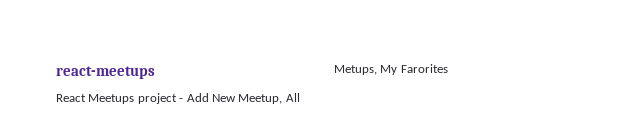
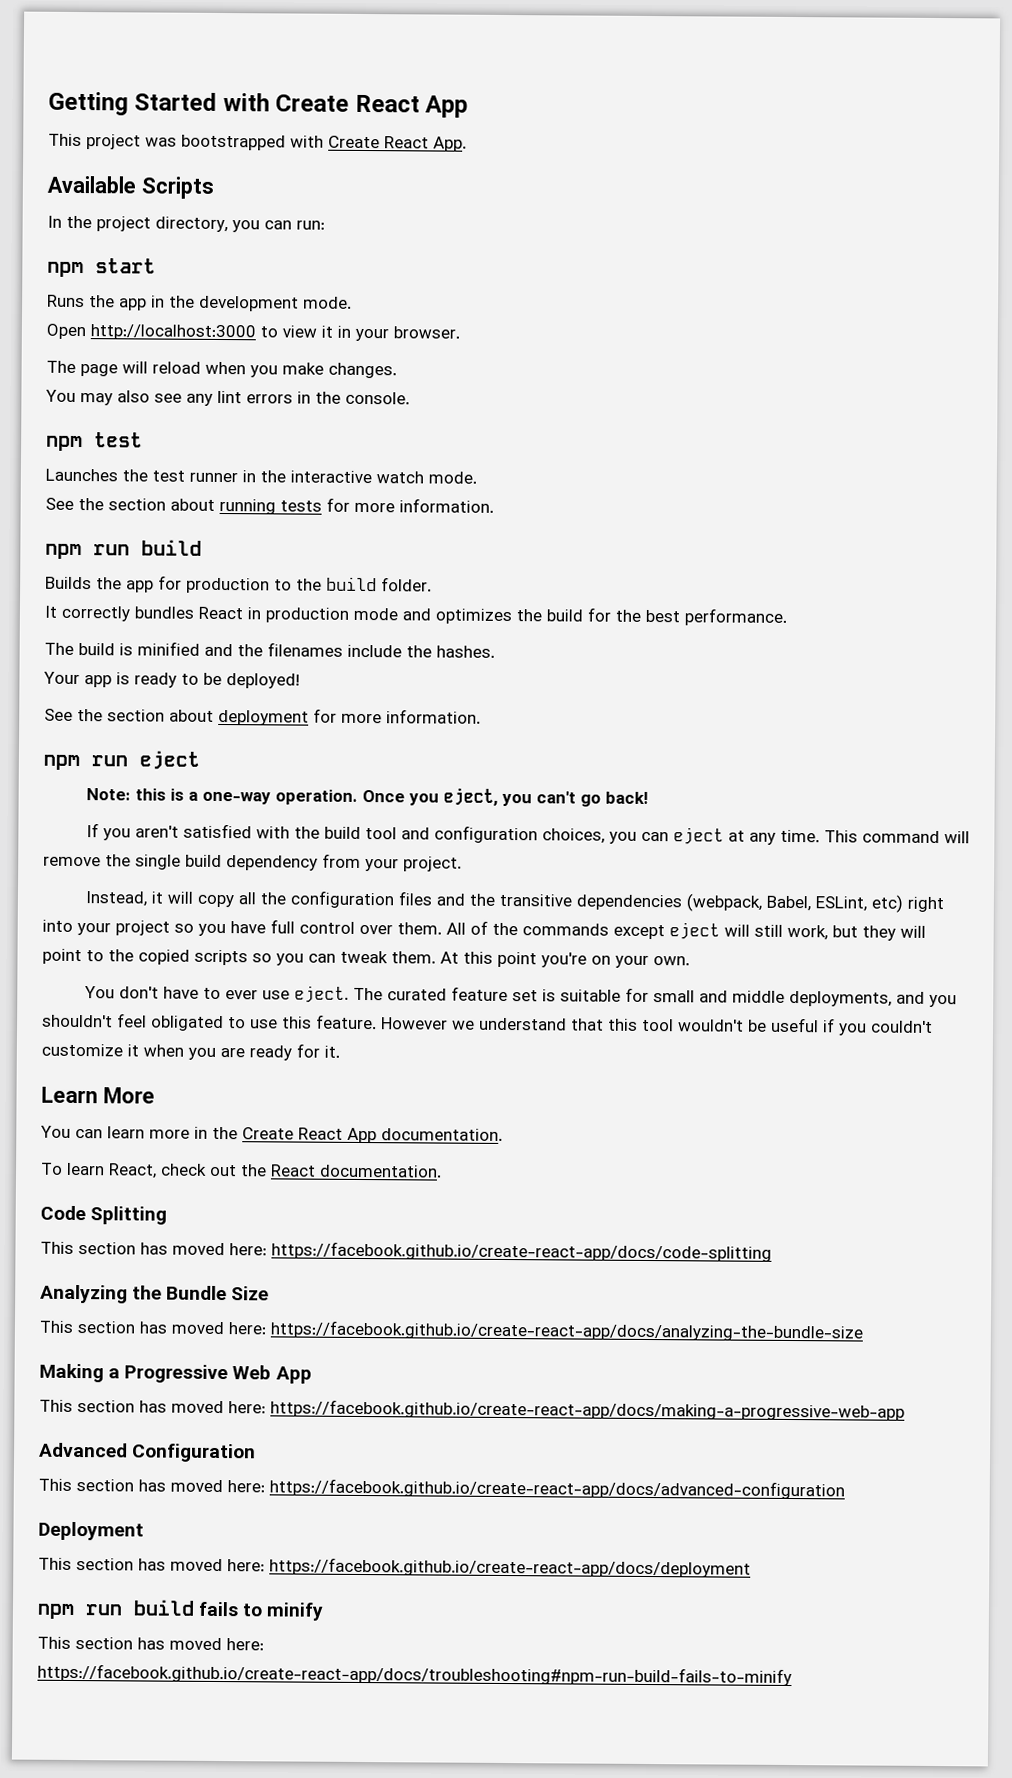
[56,66,155,79] [56,93,300,104] [334,64,448,75] react-meetups // React Meetups project - Add New Meetup, All Metups, My Farorites -> [48,91,469,118] [48,133,467,152] [47,175,214,199] [47,215,325,233] [47,258,156,278] [47,294,352,312] [46,323,460,342] [46,360,397,379] [45,389,410,406] [46,432,143,452] [45,468,477,484] [45,497,494,515] [45,539,202,560] [45,575,432,594] [44,605,787,626] [44,641,495,658] [43,671,300,689] [44,708,481,726] [43,750,200,771] [85,787,648,807] [85,823,970,845] [43,853,462,872] [84,890,944,913] [42,919,926,941] [42,948,690,968] [83,985,957,1008] [42,1013,933,1036] [41,1043,340,1061] [41,1086,155,1104] [40,1125,503,1144] [40,1162,442,1179] [40,1205,168,1225] [40,1241,772,1262] [40,1284,270,1304] [39,1320,863,1342] [39,1363,312,1384] [39,1399,905,1421] [39,1442,257,1463] [38,1478,845,1500] [38,1521,144,1541] [38,1557,751,1578] [37,1599,325,1621] [37,1636,264,1651] [37,1663,792,1687] Getting Started with Create React App // This project was bootstrapped with Create React App. // Available Scripts // In the project directory, you can run: // npm start // Runs the app in the development mode. // Open http://localhost:3000 to view it in your browser. // The page will reload when you make changes. // You may also see any lint errors in the console. // npm test // Launches the test runner in the interactive watch mode. // See the section about running tests for more information. // npm run build // Builds the app for production to the build folder. // It correctly bundles React in production mode and optimizes the build for the best performance. // The build is minified and the filenames include the hashes. // Your app is ready to be deployed! // See the section about deployment for more information. // npm run eject // Note: this is a one-way operation. Once you eject, you can't go back! // If you aren't satisfied with the build tool and configuration choices, you can eject at any time. This command will remove the single build dependency from your project. // Instead, it will copy all the configuration files and the transitive dependencies (webpack, Babel, ESLint, etc) right into your project so you have full control over them. All of the commands except eject will still work, but they will point to the copied scripts so you can tweak them. At this point you're on your own. // You don't have to ever use eject. The curated feature set is suitable for small and middle deployments, and you shouldn't feel obligated to use this feature. However we understand that this tool wouldn't be useful if you couldn't customize it when you are ready for it. // Learn More // You can learn more in the Create React App documentation. // To learn React, check out the React documentation. // Code Splitting // This section has moved here: https://facebook.github.io/create-react-app/docs/code-splitting // Analyzing the Bundle Size // This section has moved here: https://facebook.github.io/create-react-app/docs/analyzing-the-bundle-size // Making a Progressive Web App // This section has moved here: https://facebook.github.io/create-react-app/docs/making-a-progressive-web-app // Advanced Configuration // This section has moved here: https://facebook.github.io/create-react-app/docs/advanced-configuration // Deployment // This section has moved here: https://facebook.github.io/create-react-app/docs/deployment // npm run build fails to minify // This section has moved here: https://facebook.github.io/create-react-app/docs/troubleshooting#npm-run-build-fails-to-minify

